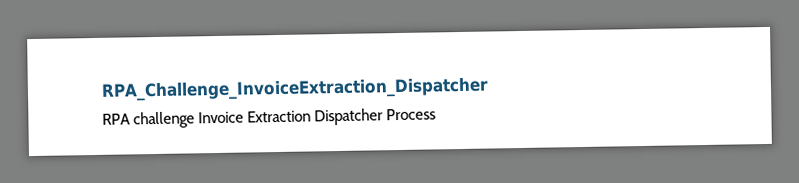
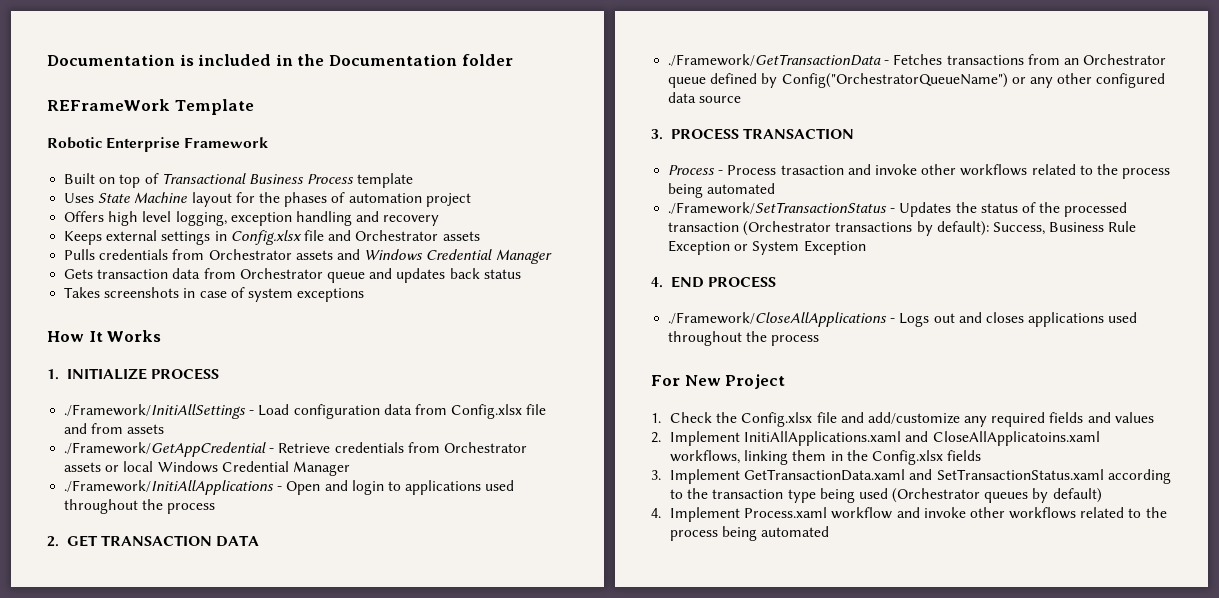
[101,77,489,102] [102,108,437,129] RPA_Challenge_InvoiceExtraction_Dispatcher // RPA challenge Invoice Extraction Dispatcher Process -> [47,54,513,66] [47,99,254,115] [47,137,269,152] [64,173,414,188] [64,192,471,207] [64,211,440,226] [64,230,480,245] [64,249,552,264] [64,268,521,283] [64,287,365,302] [47,330,162,342] [47,368,219,380] [64,404,547,419] [64,423,165,434] [64,442,527,457] [64,461,350,476] [64,480,515,495] [64,499,216,514] [47,535,260,547] [668,54,1167,66] [668,73,1166,88] [668,92,742,103] [651,128,854,140] [668,164,1171,179] [668,183,776,198] [668,202,1128,217] [668,221,1137,236] [668,240,866,255] [651,276,776,288] [668,312,1138,327] [668,331,820,346] [651,374,786,389] [651,412,1154,427] [651,431,1100,446] [669,450,982,465] [651,469,1171,484] [669,488,1102,503] [651,507,1167,522] [669,526,830,541] Documentation is included in the Documentation folder // REFrameWork Template // Robotic Enterprise Framework // Built on top of Transactional Business Process template // Uses State Machine layout for the phases of automation project // Offers high level logging, exception handling and recovery // Keeps external settings in Config.xlsx file and Orchestrator assets // Pulls credentials from Orchestrator assets and Windows Credential Manager // Gets transaction data from Orchestrator queue and updates back status // Takes screenshots in case of system exceptions // How It Works // 1. INITIALIZE PROCESS // ./Framework/InitiAllSettings - Load configuration data from Config.xlsx file and from assets // ./Framework/GetAppCredential - Retrieve credentials from Orchestrator assets or local Windows Credential Manager // ./Framework/InitiAllApplications - Open and login to applications used throughout the process // 2. GET TRANSACTION DATA // ./Framework/GetTransactionData - Fetches transactions from an Orchestrator queue defined by Config("OrchestratorQueueName") or any other configured data source // 3. PROCESS TRANSACTION // Process - Process trasaction and invoke other workflows related to the process being automated // ./Framework/SetTransactionStatus - Updates the status of the processed transaction (Orchestrator transactions by default): Success, Business Rule Exception or System Exception // 4. END PROCESS // ./Framework/CloseAllApplications - Logs out and closes applications used throughout the process // For New Project // 1. Check the Config.xlsx file and add/customize any required fields and values // 2. Implement InitiAllApplications.xaml and CloseAllApplicatoins.xaml workflows, linking them in the Config.xlsx fields // 3. Implement GetTransactionData.xaml and SetTransactionStatus.xaml according to the transaction type being used (Orchestrator queues by default) // 4. Implement Process.xaml workflow and invoke other workflows related to the process being automated

